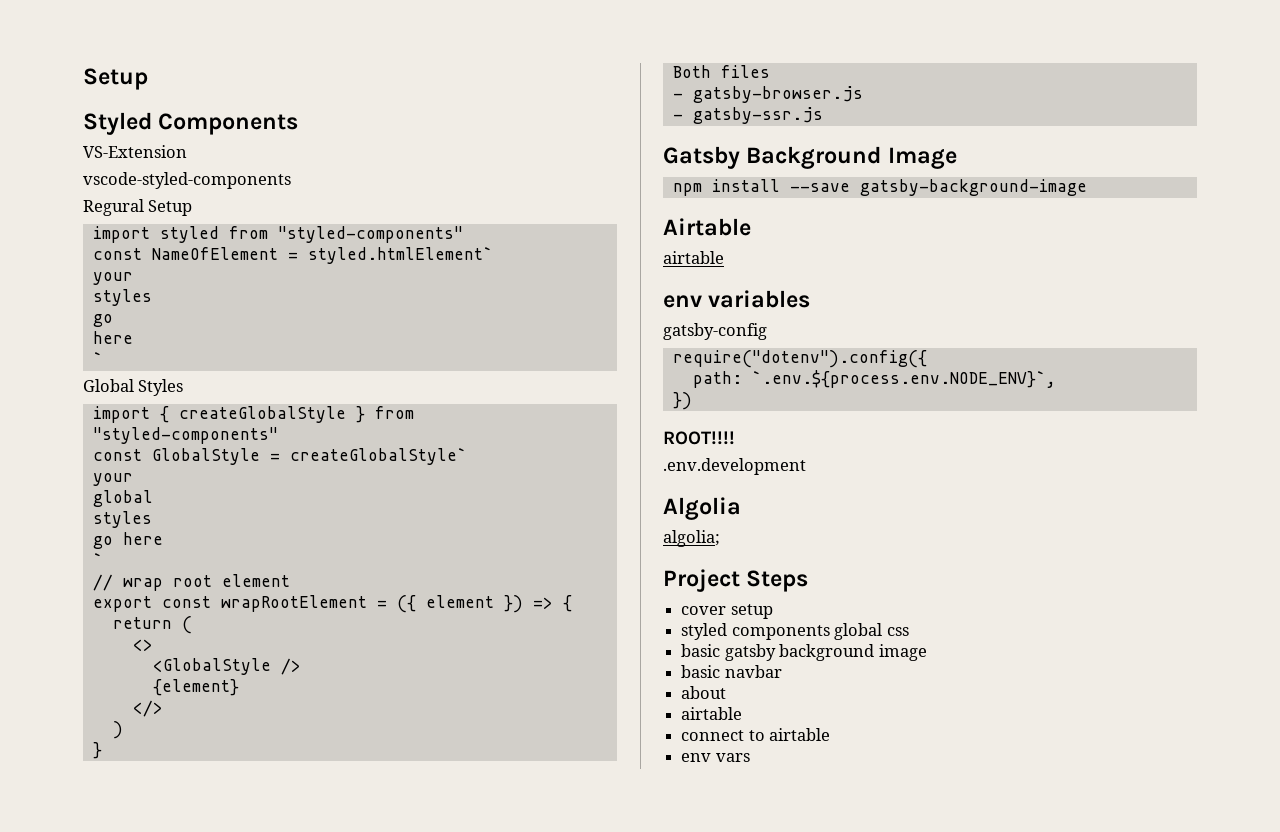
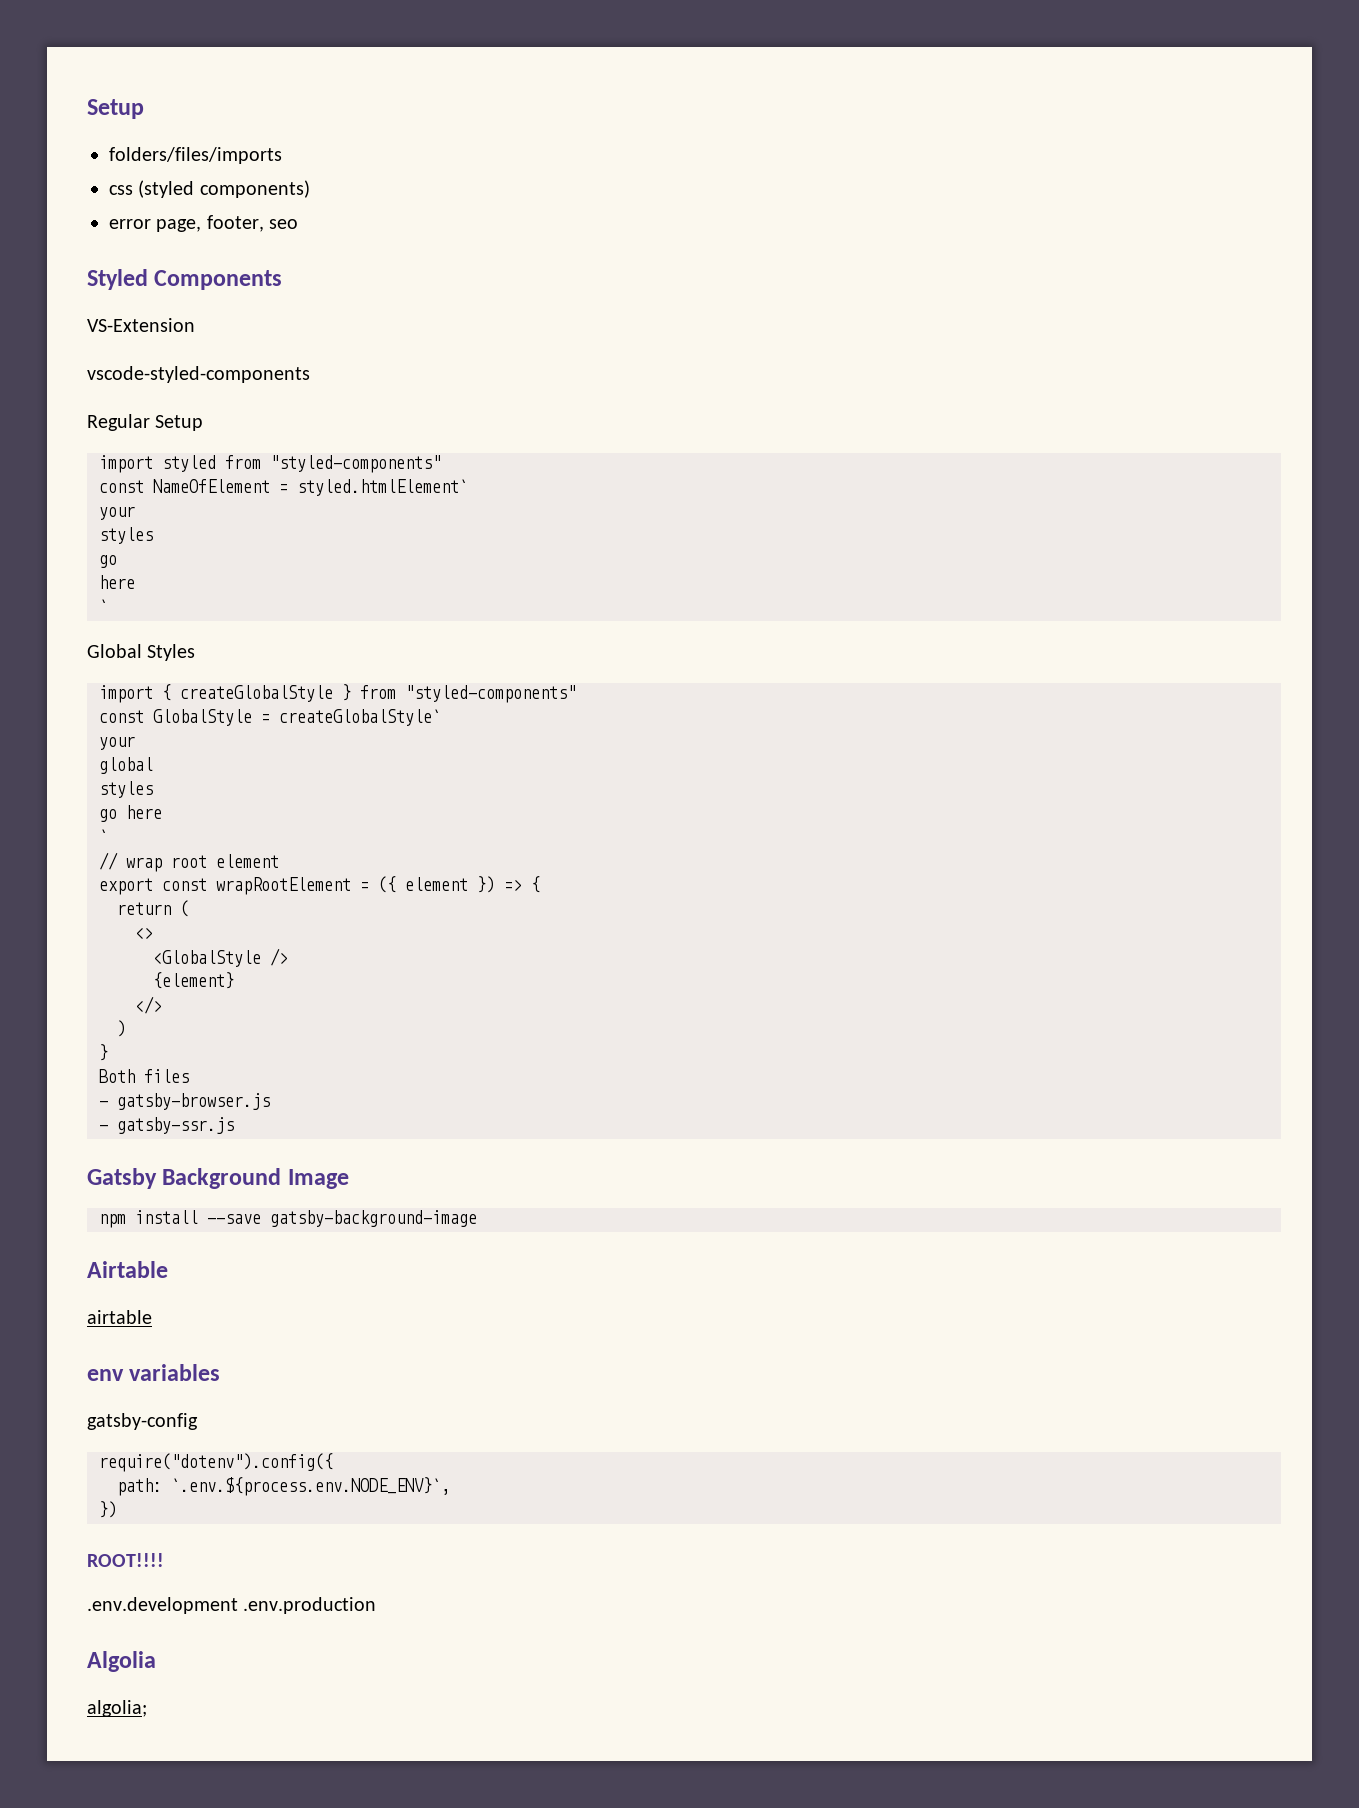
[83,68,148,90] Setup -> [87,99,144,119] [109,147,282,164] [109,180,310,198] [109,215,299,232] Setup // folders/files/imports // css (styled components) // error page, footer, seo
[83,199,144,216] Regural -> [87,414,150,431] Regular
(806, 466) none -> [243,1597,377,1614] .env.production
[663,569,809,592] [681,604,773,619] [681,623,909,640] [681,644,927,661] [681,665,782,678] [681,686,727,699] [681,707,743,720] [681,728,831,741] [681,753,750,762] // Project Steps // cover setup // styled components global css // basic gatsby background image // basic navbar // about // airtable // connect to airtable // env vars -> (147, 1708) none

